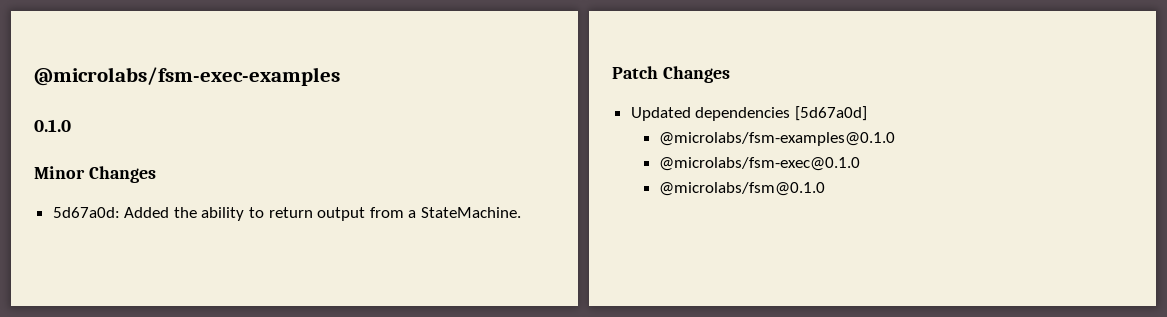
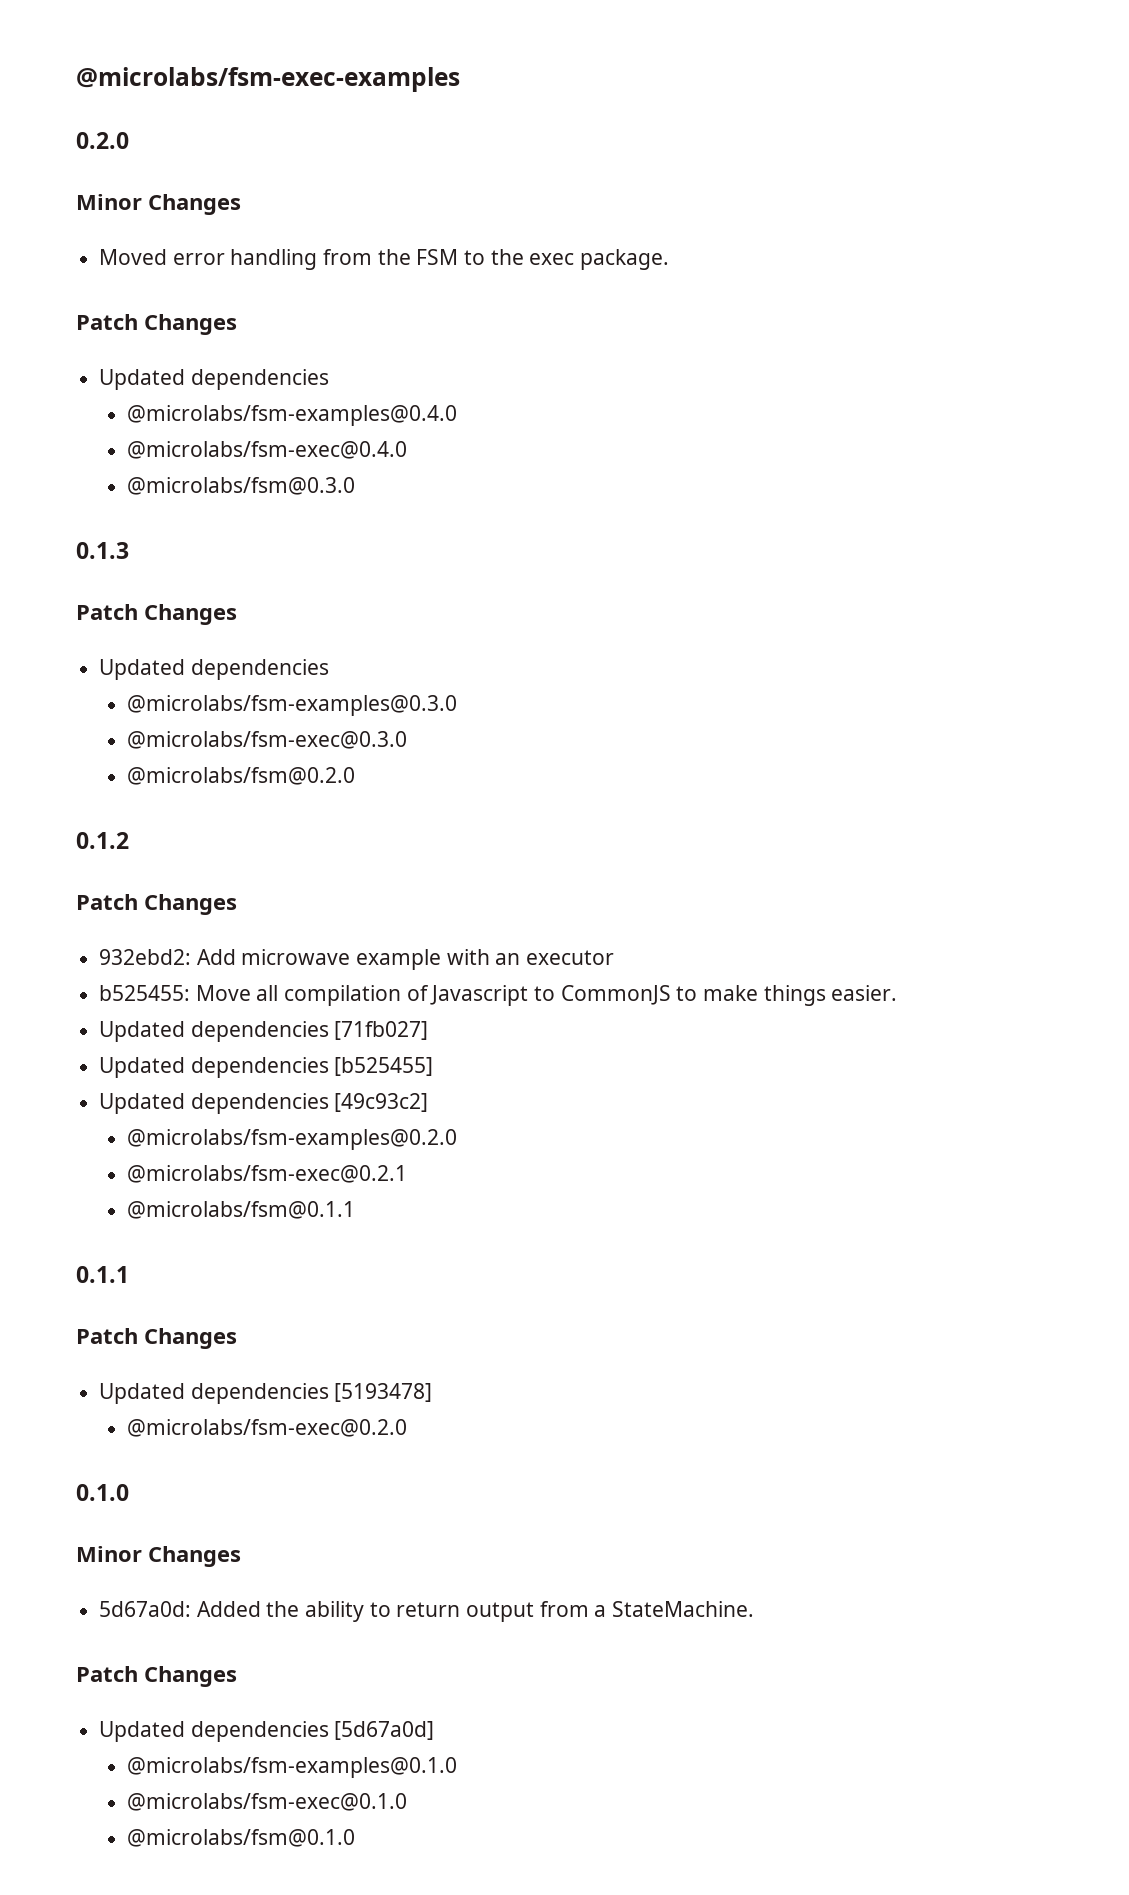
(340, 76) none -> [76,132,129,149] [76,194,241,215] [99,249,670,270] [76,314,237,335] [99,369,329,390] [126,405,457,426] [126,441,407,459] [126,477,355,495] [76,542,129,559] [76,604,237,625] [99,659,329,680] [126,695,457,716] [126,731,407,749] [126,767,355,785] [76,832,129,849] [76,894,237,915] [99,949,615,970] [99,985,898,1006] [99,1021,429,1042] [99,1057,434,1078] [99,1093,429,1114] [126,1129,457,1150] [126,1165,407,1183] [126,1201,355,1219] [76,1266,129,1283] [76,1328,237,1349] [99,1383,433,1404] [126,1419,407,1437] // 0.2.0 // Minor Changes // Moved error handling from the FSM to the exec package. // Patch Changes // Updated dependencies // @microlabs/fsm-examples@0.4.0 // @microlabs/fsm-exec@0.4.0 // @microlabs/fsm@0.3.0 // 0.1.3 // Patch Changes // Updated dependencies // @microlabs/fsm-examples@0.3.0 // @microlabs/fsm-exec@0.3.0 // @microlabs/fsm@0.2.0 // 0.1.2 // Patch Changes // 932ebd2: Add microwave example with an executor // b525455: Move all compilation of Javascript to CommonJS to make things easier. // Updated dependencies [71fb027] // Updated dependencies [b525455] // Updated dependencies [49c93c2] // @microlabs/fsm-examples@0.2.0 // @microlabs/fsm-exec@0.2.1 // @microlabs/fsm@0.1.1 // 0.1.1 // Patch Changes // Updated dependencies [5193478] // @microlabs/fsm-exec@0.2.0

